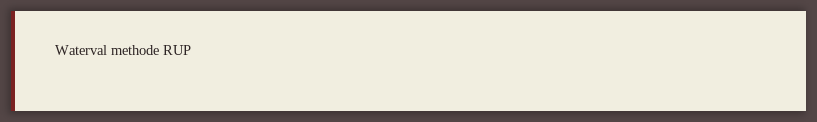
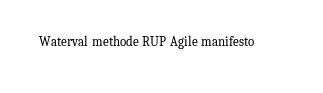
(191, 50) none -> [169,35,255,49] Agile manifesto

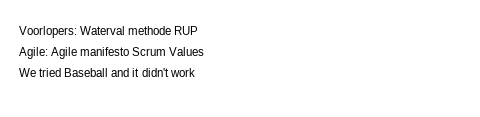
(39, 40) none -> [19,26,77,38] Voorlopers:
(167, 41) none -> [19,47,48,59] // Agile:
(255, 41) none -> [132,47,205,56] [19,68,195,77] Scrum Values // We tried Baseball and it didn't work

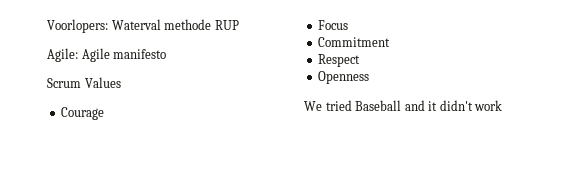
(130, 51) none -> (167, 54) //
(205, 51) none -> [61,107,105,120] [318,20,349,30] [318,37,391,47] [318,54,361,67] [318,71,370,84] // Courage // Focus // Commitment // Respect // Openness

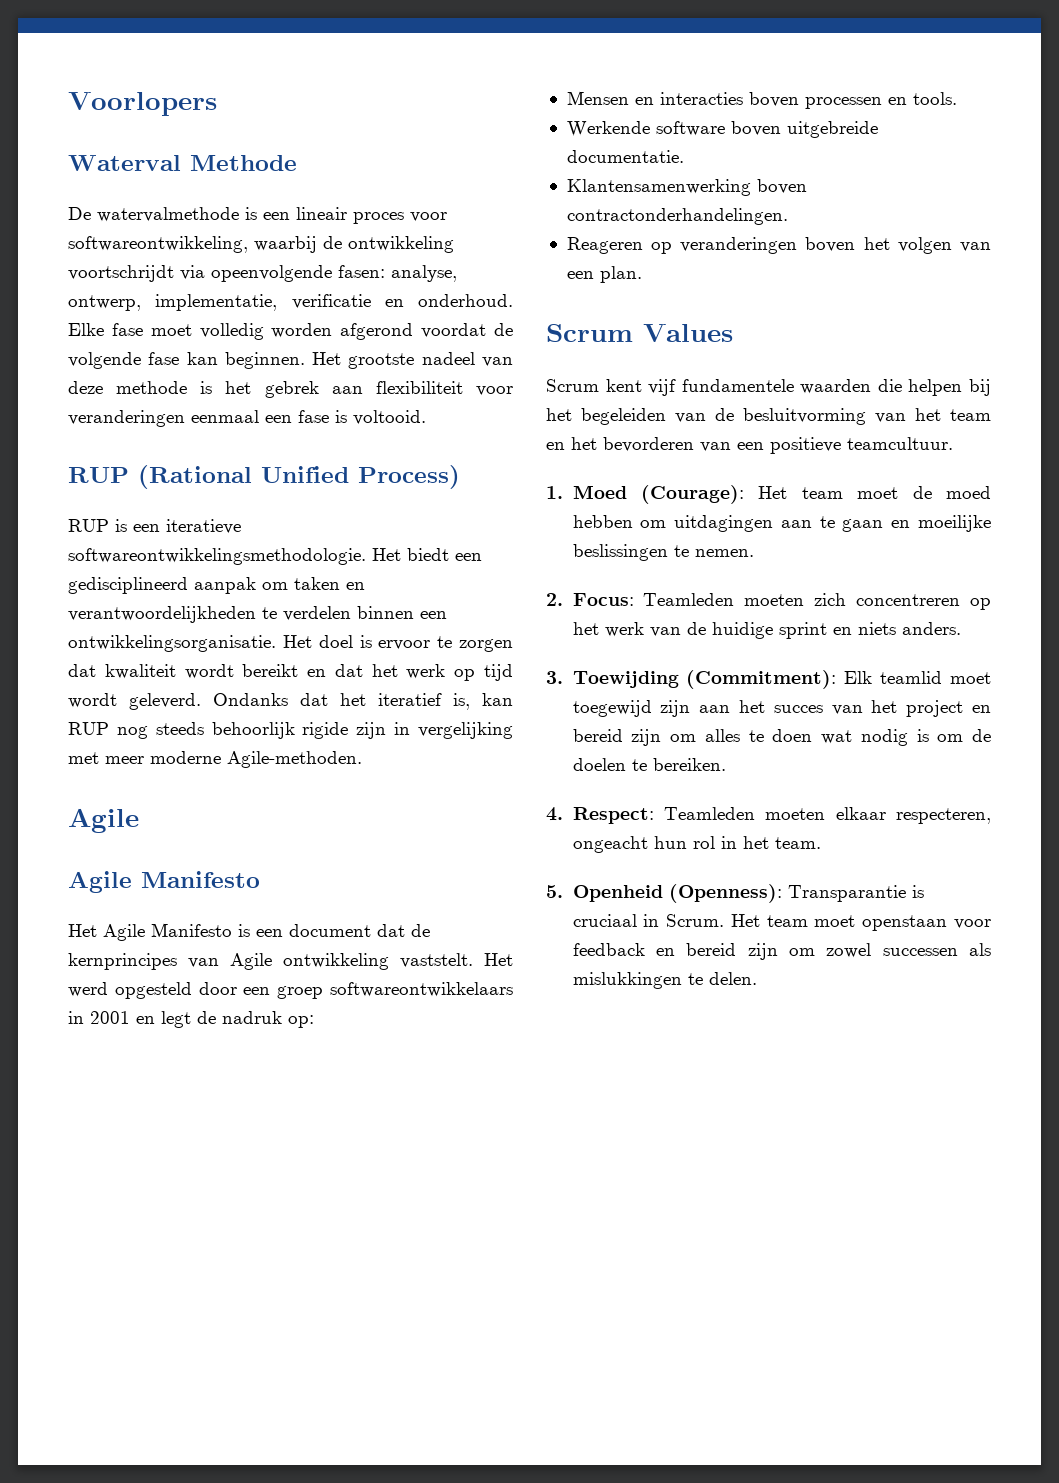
[47,19,239,33] [47,48,167,62] [47,77,121,88] [61,107,105,120] [318,20,349,30] [318,37,391,47] [318,54,361,67] [318,71,370,84] [304,100,503,111] Voorlopers: Waterval methode RUP // Agile: Agile manifesto // Scrum Values // Courage // Focus // Commitment // Respect // Openness // We tried Baseball and it didn't work -> [68,92,217,116] [68,155,297,171] [68,207,447,224] [68,236,454,253] [68,265,457,282] [68,294,513,311] [68,323,513,340] [68,352,513,369] [68,381,513,398] [68,410,426,427] [68,465,460,489] [68,519,241,534] [68,548,482,565] [68,577,365,594] [68,606,447,623] [68,635,513,652] [68,664,513,681] [68,693,513,710] [68,722,513,739] [68,751,362,768] [68,808,139,833] [68,871,260,893] [68,923,430,941] [68,953,513,970] [68,982,513,999] [68,1011,314,1028] [566,91,957,109] [566,121,878,138] [566,150,684,163] [566,179,807,196] [566,208,788,225] [566,237,991,254] [566,266,642,283] [546,324,733,342] [546,379,991,396] [546,408,991,425] [546,437,953,454] [546,485,991,504] [572,515,991,532] [572,544,754,561] [546,593,991,610] [572,622,961,639] [546,670,991,689] [572,700,991,717] [572,729,991,746] [572,758,726,771] [546,807,991,824] [572,836,821,853] [546,884,924,903] [572,914,991,931] [572,943,991,960] [572,972,757,989] Voorlopers // Waterval Methode // De watervalmethode is een lineair proces voor softwareontwikkeling, waarbij de ontwikkeling voortschrijdt via opeenvolgende fasen: analyse, ontwerp, implementatie, verificatie en onderhoud. Elke fase moet volledig worden afgerond voordat de volgende fase kan beginnen. Het grootste nadeel van deze methode is het gebrek aan flexibiliteit voor veranderingen eenmaal een fase is voltooid. // RUP (Rational Unified Process) // RUP is een iteratieve softwareontwikkelingsmethodologie. Het biedt een gedisciplineerd aanpak om taken en verantwoordelijkheden te verdelen binnen een ontwikkelingsorganisatie. Het doel is ervoor te zorgen dat kwaliteit wordt bereikt en dat het werk op tijd wordt geleverd. Ondanks dat het iteratief is, kan RUP nog steeds behoorlijk rigide zijn in vergelijking met meer moderne Agile-methoden. // Agile // Agile Manifesto // Het Agile Manifesto is een document dat de kernprincipes van Agile ontwikkeling vaststelt. Het werd opgesteld door een groep softwareontwikkelaars in 2001 en legt de nadruk op: // Mensen en interacties boven processen en tools. // Werkende software boven uitgebreide documentatie. // Klantensamenwerking boven contractonderhandelingen. // Reageren op veranderingen boven het volgen van een plan. // Scrum Values // Scrum kent vijf fundamentele waarden die helpen bij het begeleiden van de besluitvorming van het team en het bevorderen van een positieve teamcultuur. // 1. Moed (Courage): Het team moet de moed hebben om uitdagingen aan te gaan en moeilijke beslissingen te nemen. // 2. Focus: Teamleden moeten zich concentreren op het werk van de huidige sprint en niets anders. // 3. Toewijding (Commitment): Elk teamlid moet toegewijd zijn aan het succes van het project en bereid zijn om alles te doen wat nodig is om de doelen te bereiken. // 4. Respect: Teamleden moeten elkaar respecteren, ongeacht hun rol in het team. // 5. Openheid (Openness): Transparantie is cruciaal in Scrum. Het team moet openstaan voor feedback en bereid zijn om zowel successen als mislukkingen te delen.

